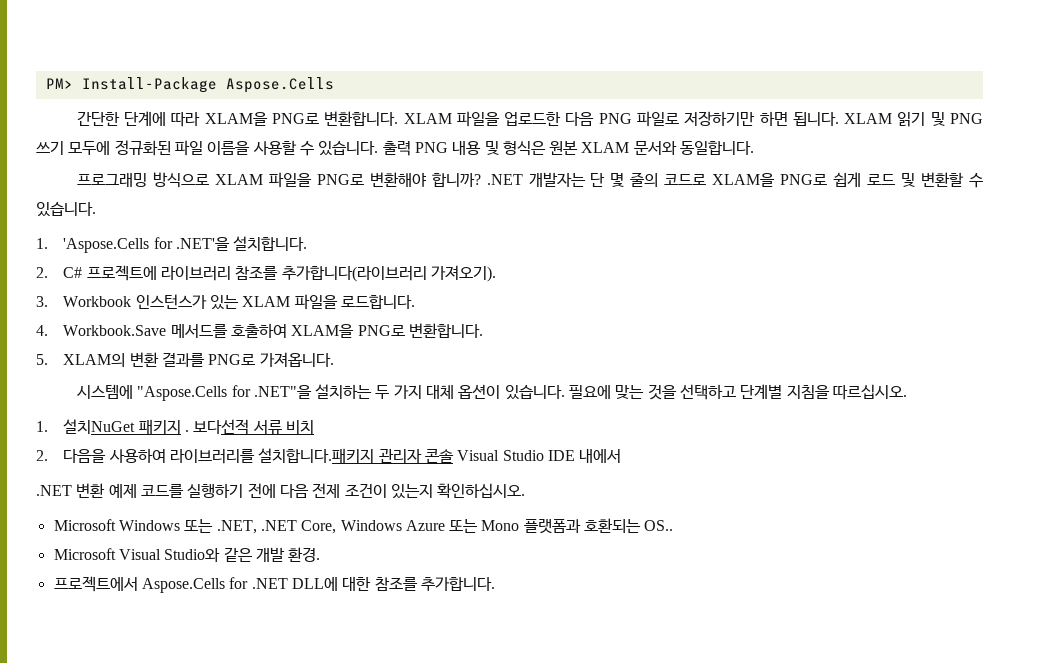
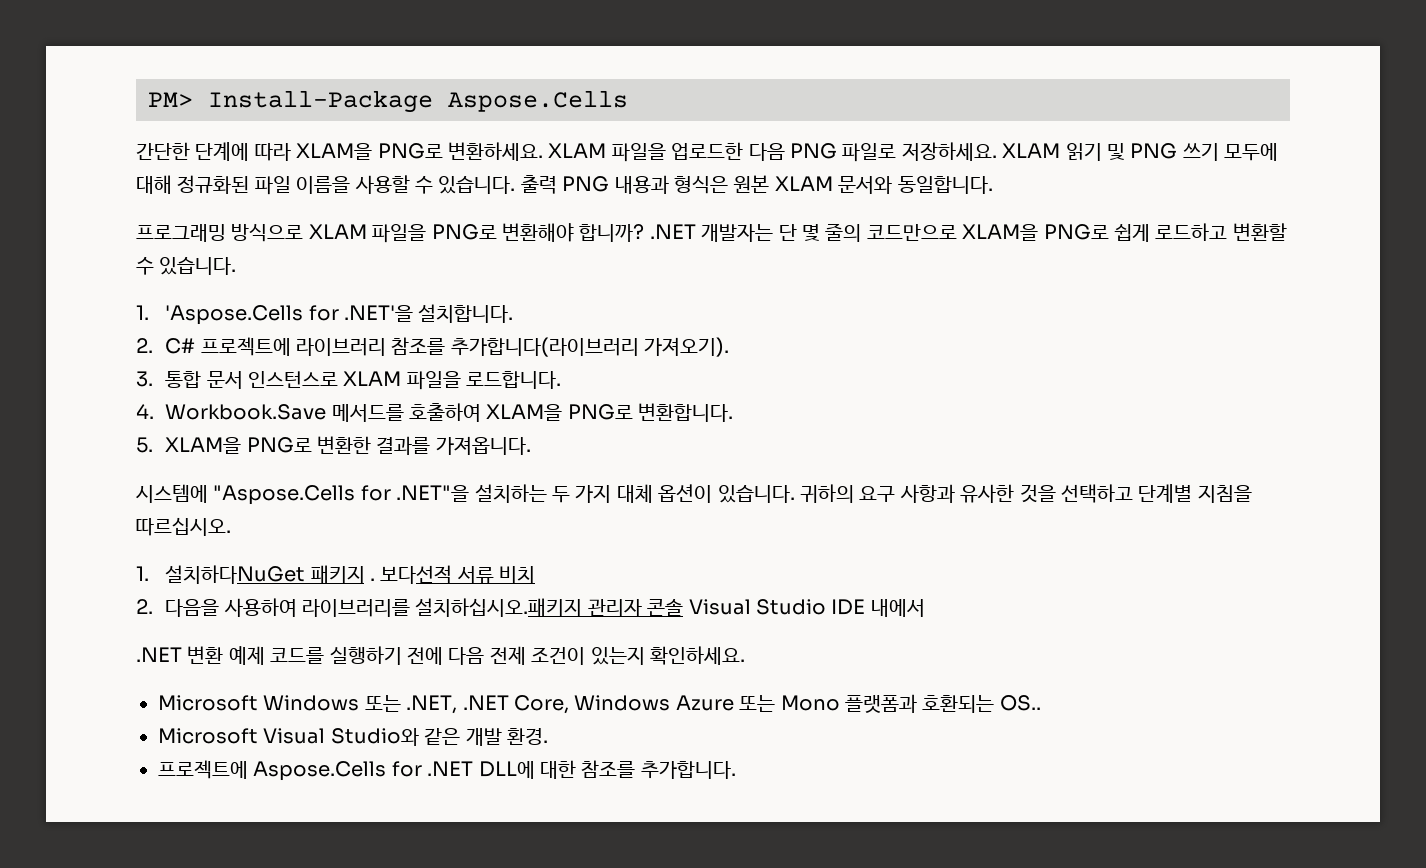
[324,111,399,126] 변환합니다. -> [448,142,543,161] 변환하세요.
[684,111,839,126] 저장하기만 하면 됩니다. -> [901,142,997,161] 저장하세요.
(111, 148) none -> [136,175,172,194] 대해
[452,141,499,155] 내용 및 -> [614,175,669,194] 내용과
[664,174,707,185] 코드로 -> [866,224,957,241] 코드만으로
[867,173,916,187] 로드 및 -> [1155,223,1228,241] 로드하고
[63,294,239,310] Workbook 인스턴스가 있는 -> [165,371,338,389] 통합 문서 인스턴스로
[63,352,256,367] XLAM의 변환 결과를 PNG로 -> [165,436,431,455] XLAM을 PNG로 변환한 결과를
[569,385,645,399] 필요에 맞는 -> [799,484,1015,503] 귀하의 요구 사항과 유사한
[63,419,136,434] 설치NuGet -> [165,565,306,584] 설치하다NuGet
[258,448,375,463] 설치합니다.패키지 -> [415,598,583,617] 설치하십시오.패키지
[437,483,526,498] 확인하십시오. -> [649,646,745,665] 확인하세요.
[53,576,138,592] 프로젝트에서 -> [158,760,248,779] 프로젝트에

